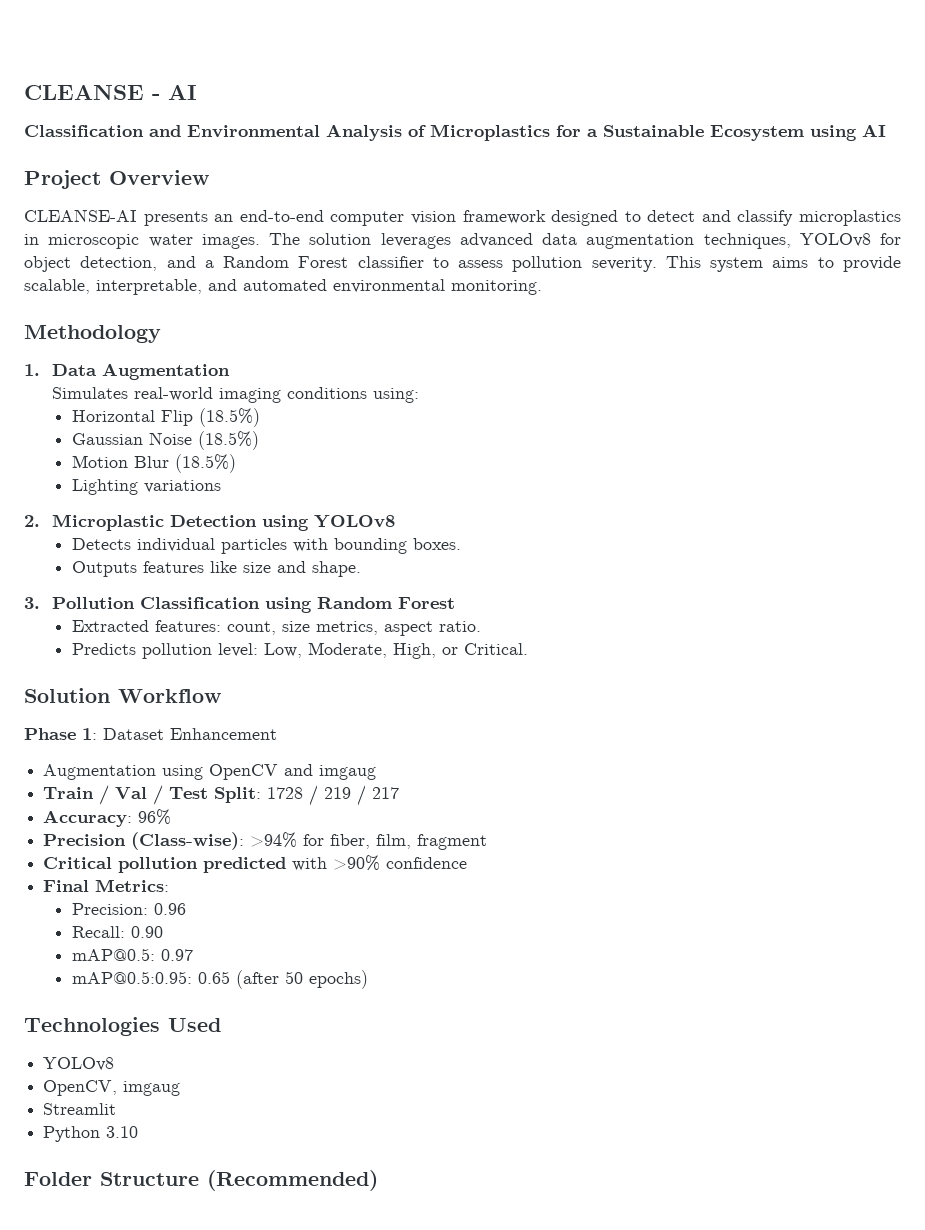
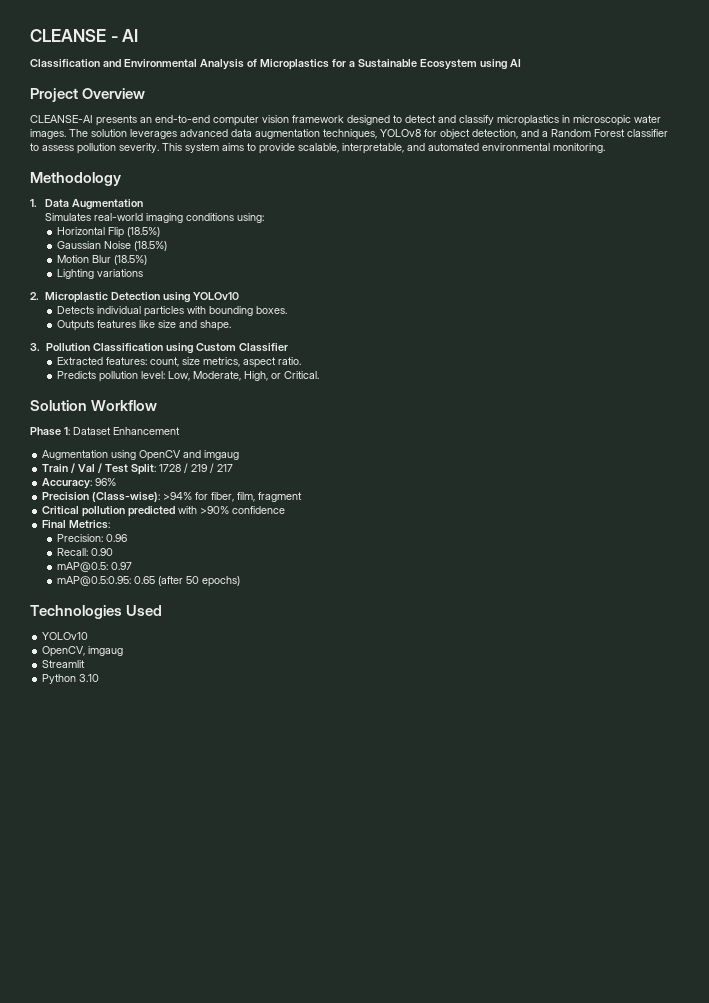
[314,515,396,528] YOLOv8 -> [193,292,240,300] YOLOv10
[317,597,456,609] Random Forest -> [195,343,288,352] Custom Classifier
[43,1057,115,1071] YOLOv8 -> [42,632,89,640] YOLOv10
[24,1170,378,1191] // Folder Structure (Recommended) -> (100, 678) none

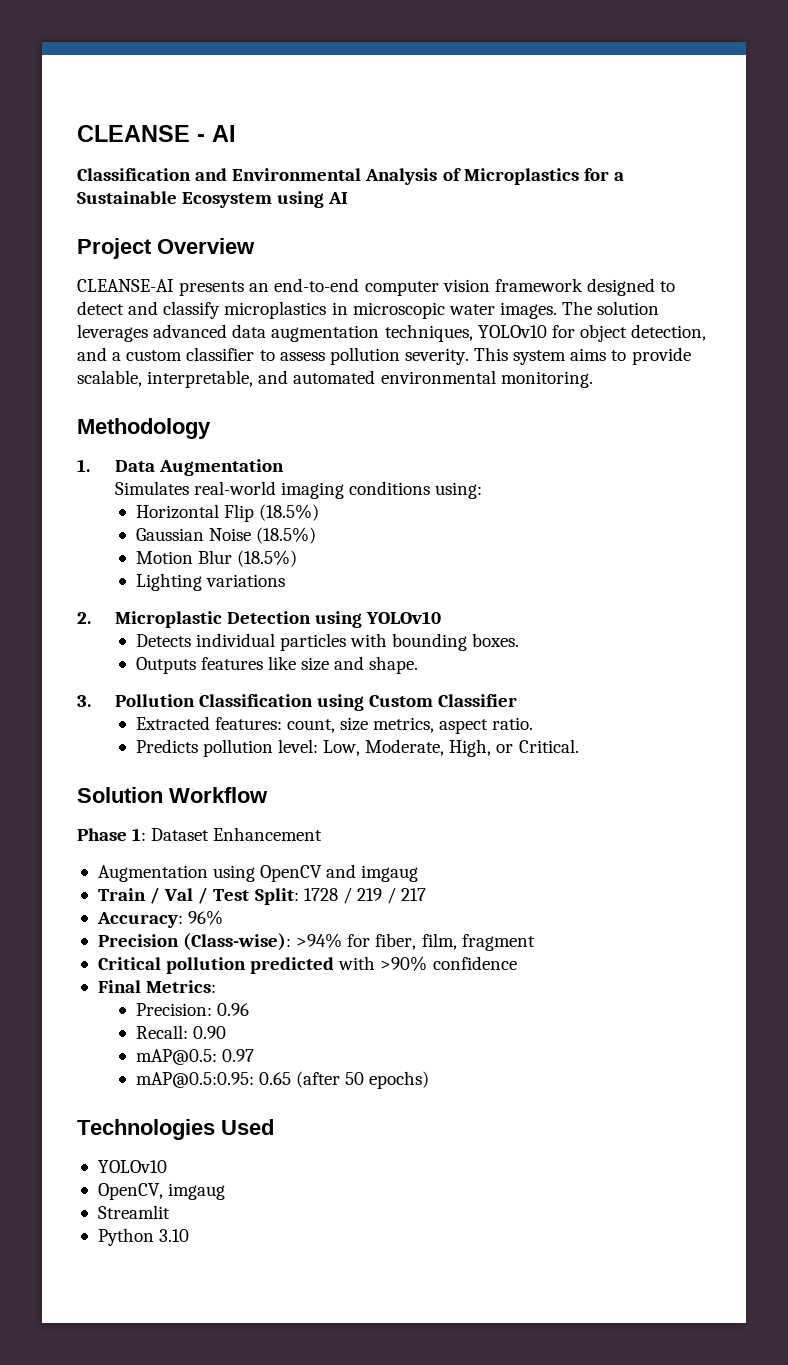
[380,129,421,137] YOLOv8 -> [477,325,547,338] YOLOv10
[551,129,625,137] Random Forest -> [126,350,183,361] custom

